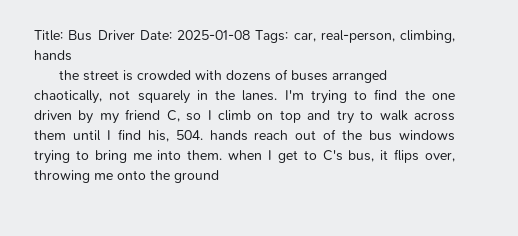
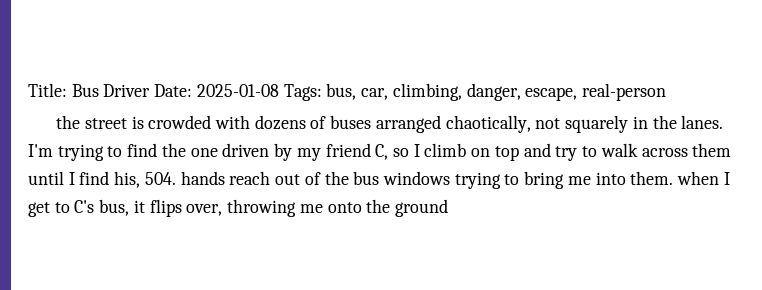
[293,30,455,43] [34,50,72,61] car, real-person, climbing, hands -> [326,83,666,101] bus, car, climbing, danger, escape, real-person

